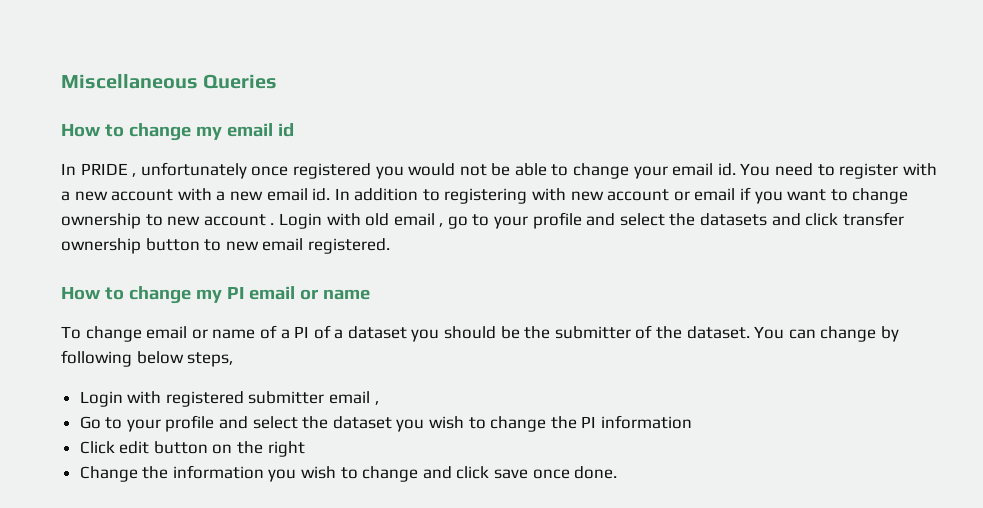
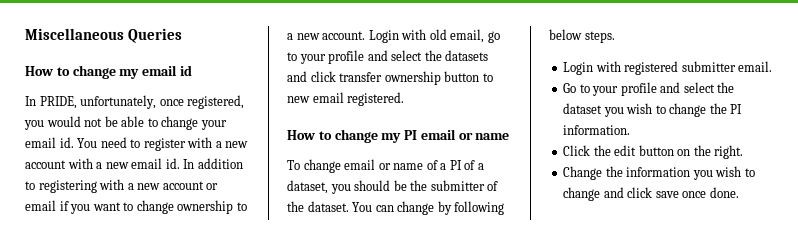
[80,162,371,179] PRIDE , unfortunately once registered -> [39,95,245,109] PRIDE, unfortunately, once registered,
(567, 194) none -> [127,183,134,190] a
[167,214,275,226] new account . -> [287,31,366,40] a new account.
[393,213,444,227] email , -> [450,29,485,43] email,
[347,326,407,339] dataset -> [287,180,328,194] dataset,
[187,352,234,367] steps, -> [584,31,615,43] steps.
[329,391,379,405] email , -> [738,61,773,72] email.
[600,415,692,429] information -> [563,125,631,135] information.
(115, 447) none -> [593,145,611,156] the
[267,441,305,457] right -> [714,145,744,159] right.

